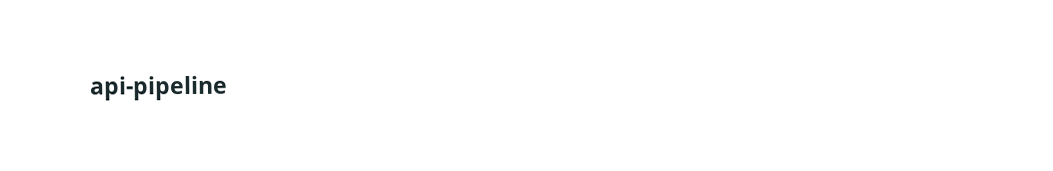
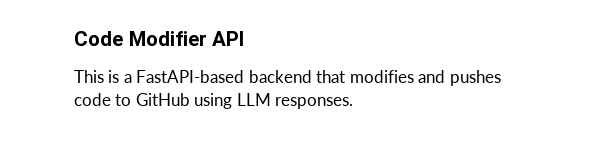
[89,75,228,101] api-pipeline -> [74,31,245,46] [74,70,501,86] [74,93,354,109] Code Modifier API // This is a FastAPI-based backend that modifies and pushes code to GitHub using LLM responses.

